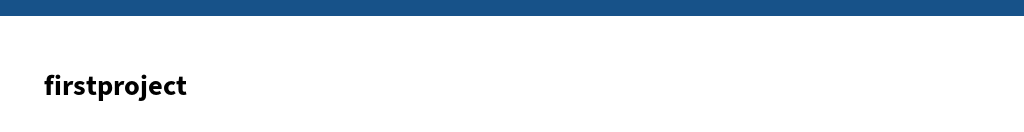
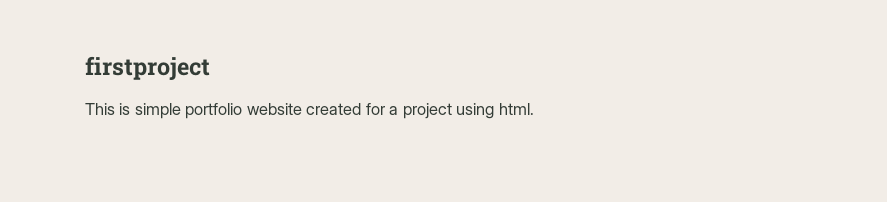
(187, 87) none -> [85,103,534,119] // This is simple portfolio website created for a project using html.

